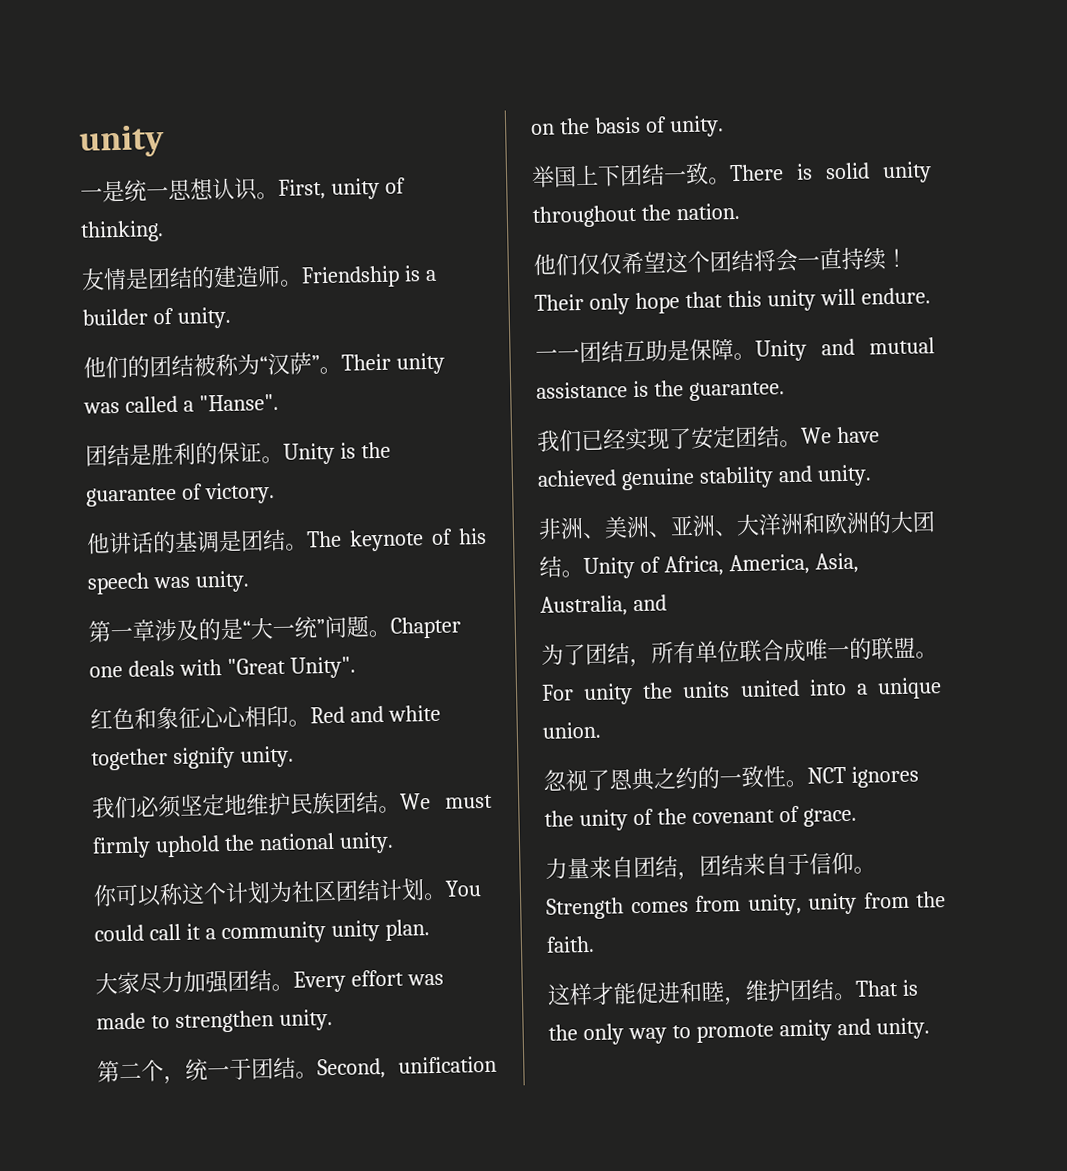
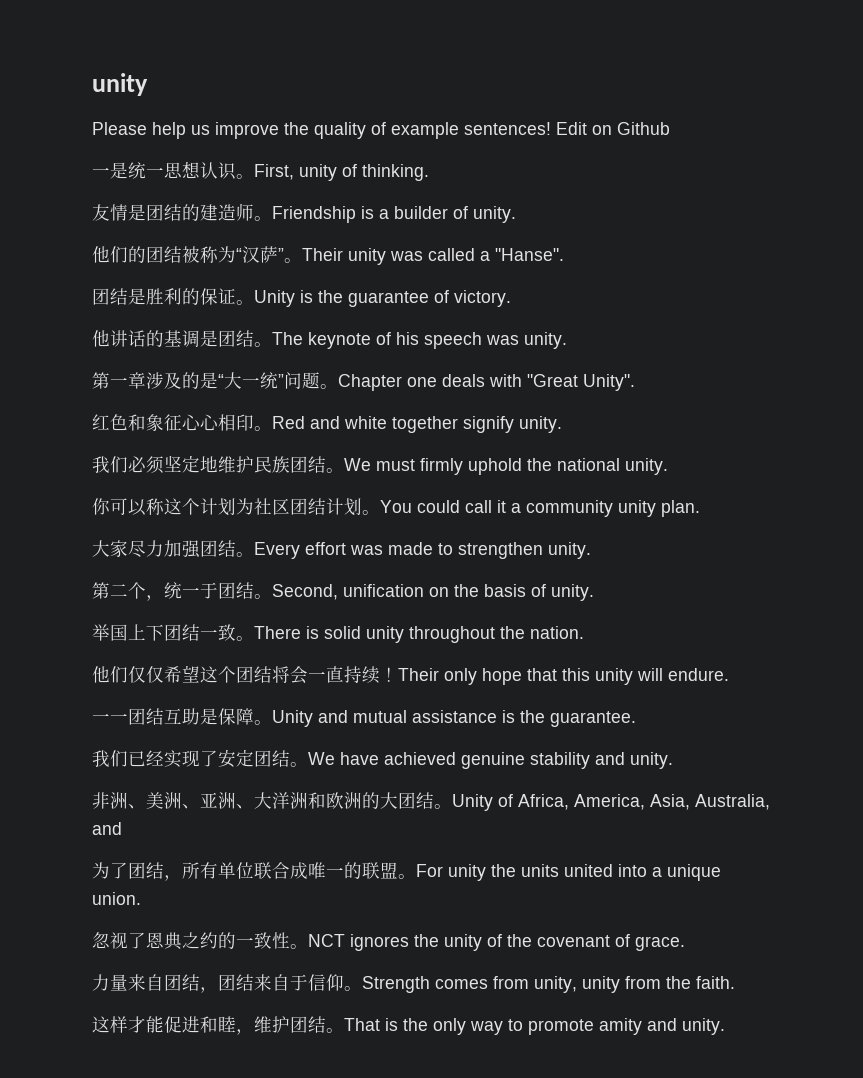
[79,125,165,158] unity -> [92,73,148,96] [92,122,670,139] unity // Please help us improve the quality of example sentences! Edit on Github

